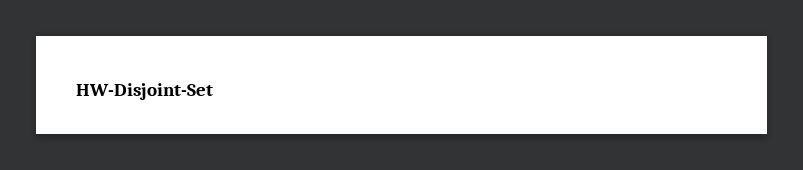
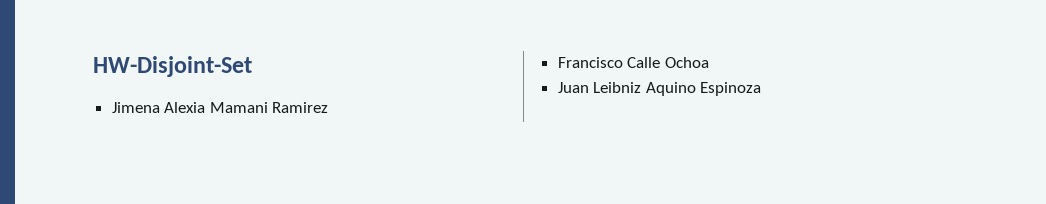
(213, 91) none -> [111,102,329,113] [557,57,709,68] [557,82,762,96] // Jimena Alexia Mamani Ramirez // Francisco Calle Ochoa // Juan Leibniz Aquino Espinoza

